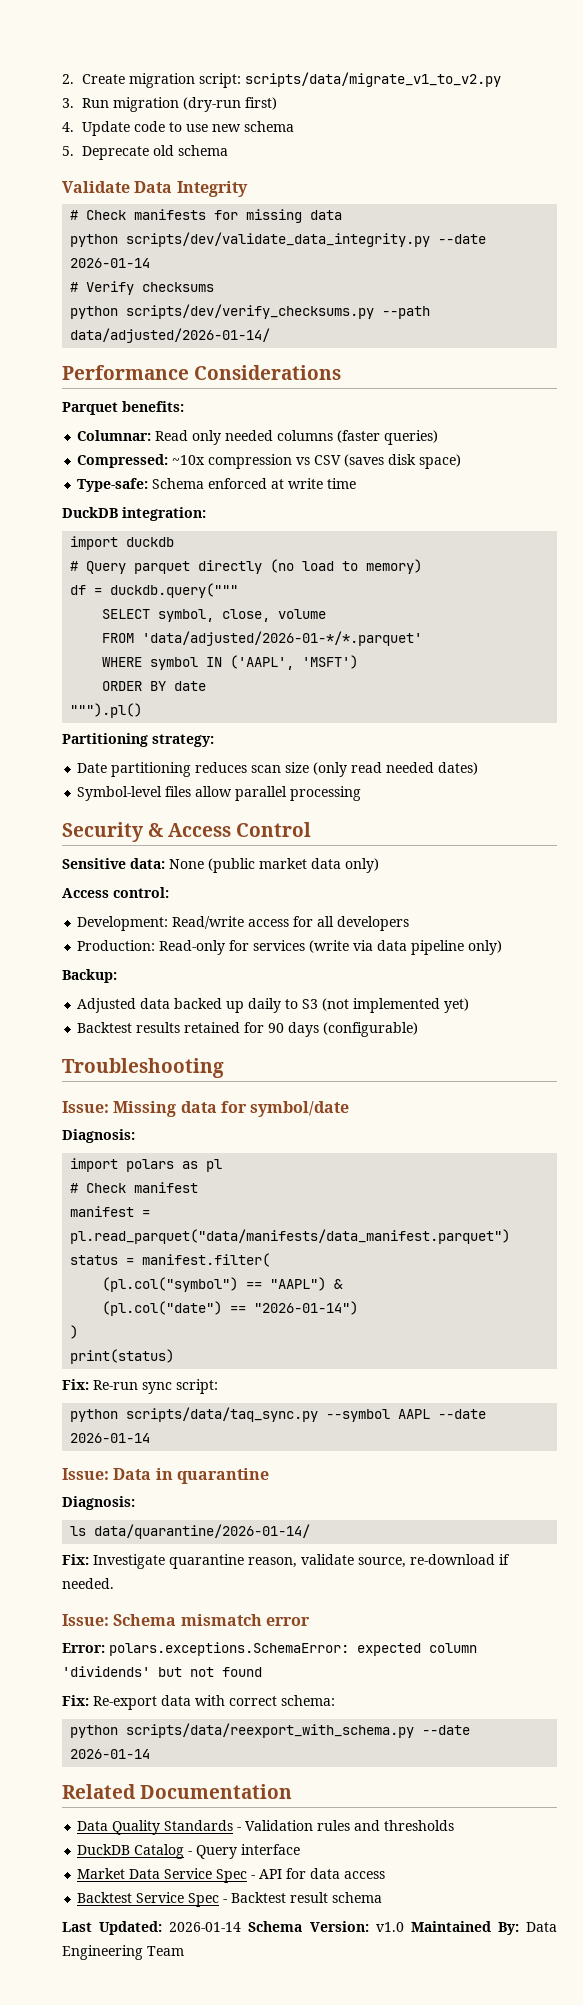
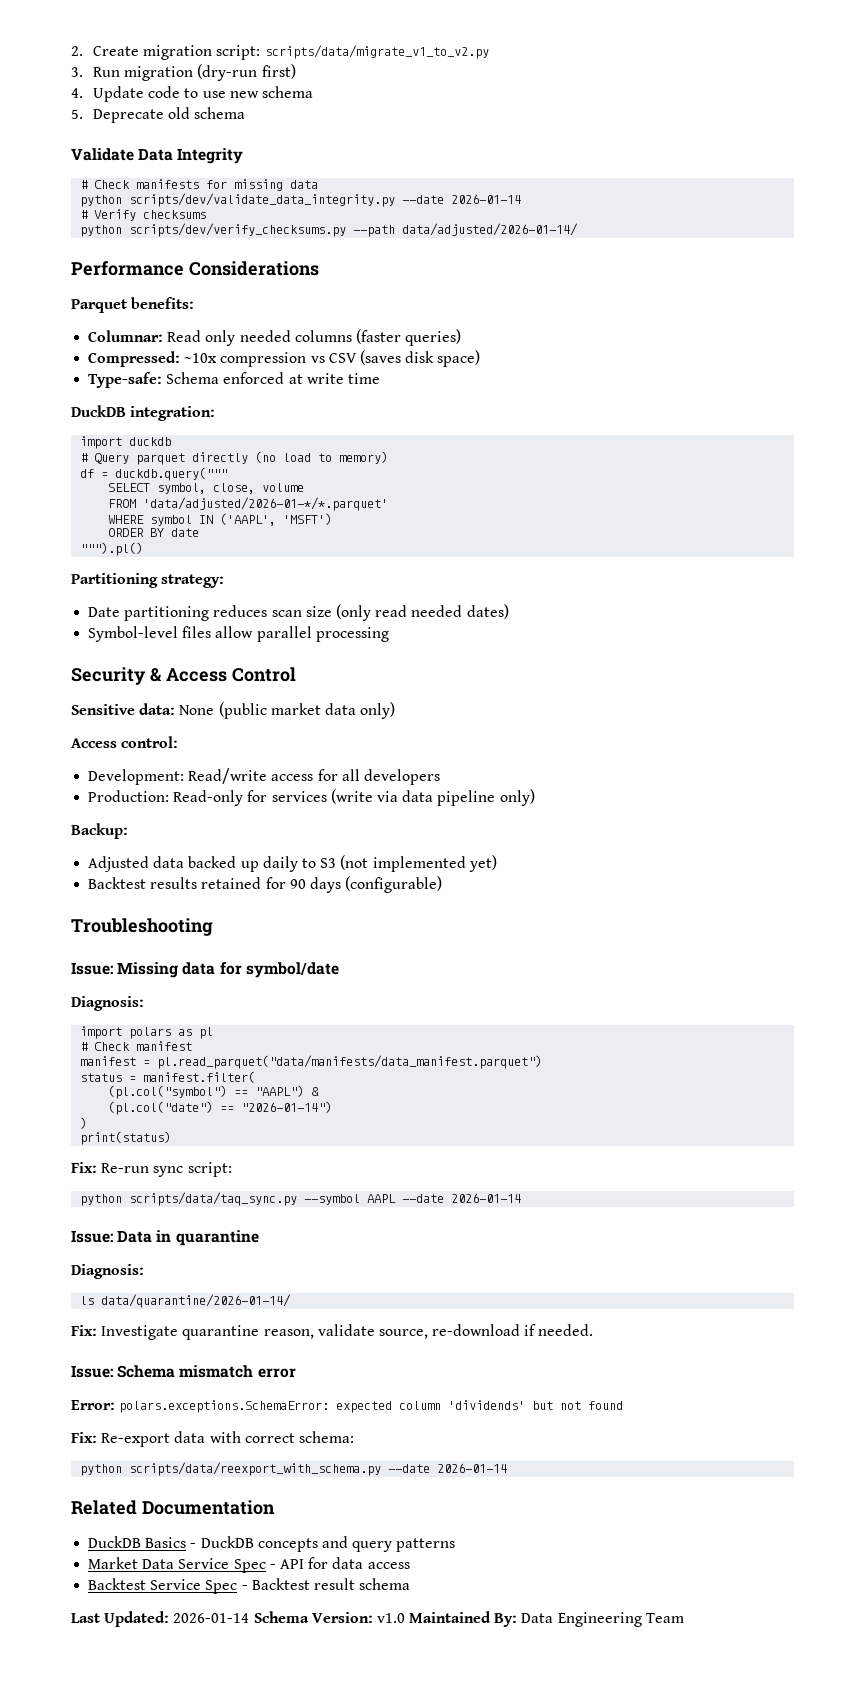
[77,1820,455,1835] [77,1844,301,1859] Data Quality Standards - Validation rules and thresholds // DuckDB Catalog - Query interface -> [88,1536,456,1552] DuckDB Basics - DuckDB concepts and query patterns

